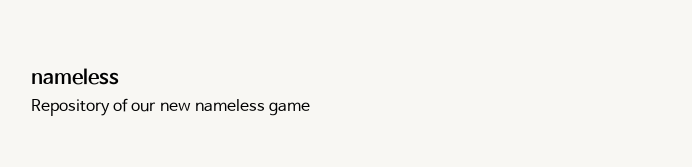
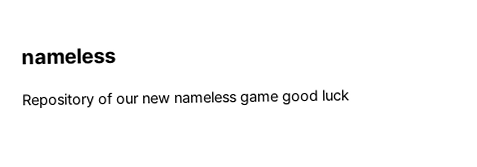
(310, 109) none -> [282,89,351,106] good luck

